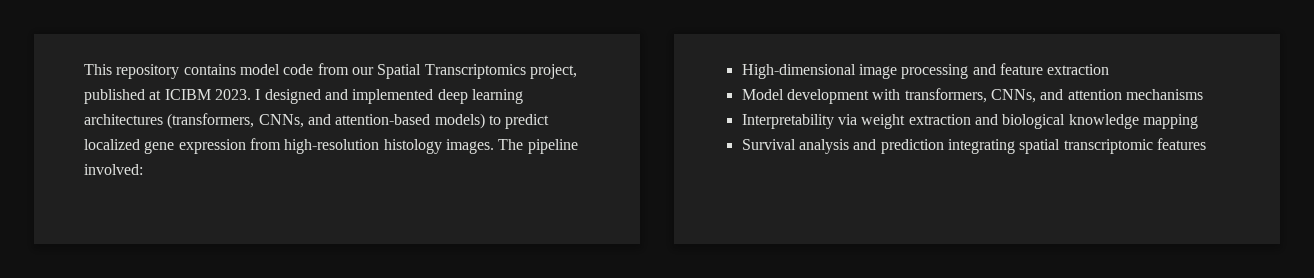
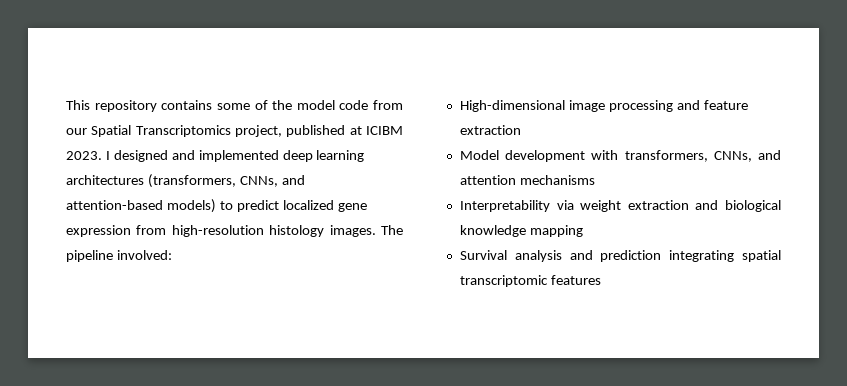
(236, 69) none -> [216,100,293,110] some of the

